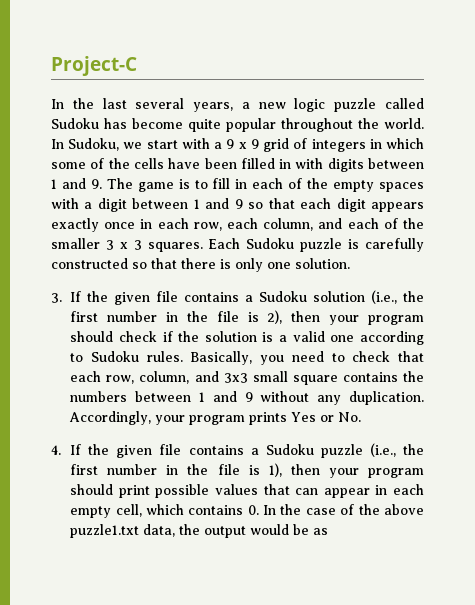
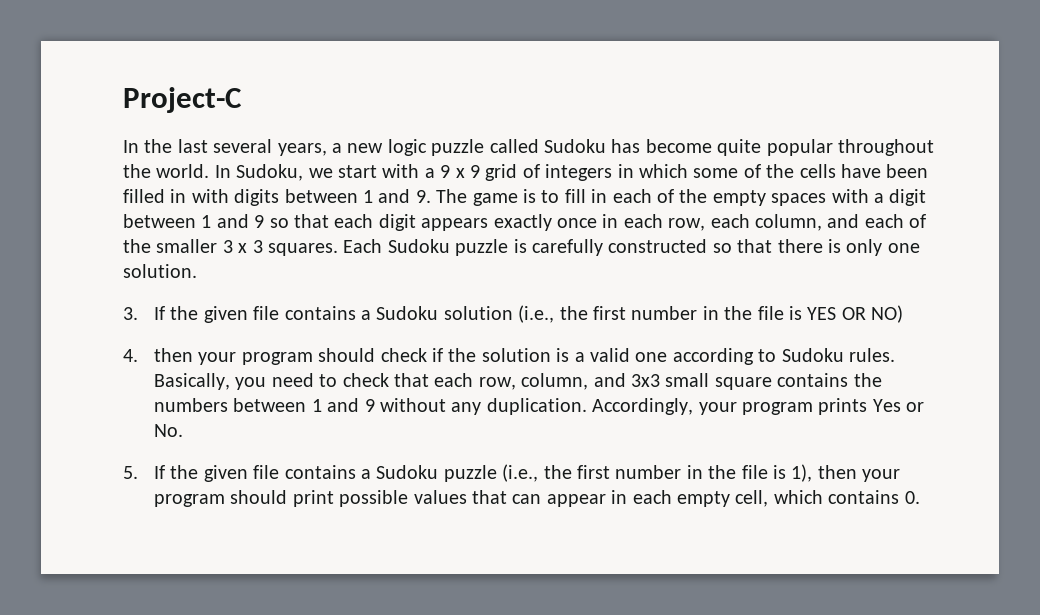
[267,310,283,324] 2), -> [807,305,904,323] [123,349,138,362] YES OR NO) // 4.
[51,445,61,455] 4. -> [123,466,138,479] 5.
[263,504,425,515] [70,524,329,538] In the case of the above puzzle1.txt data, the output would be as -> (920, 497) none

